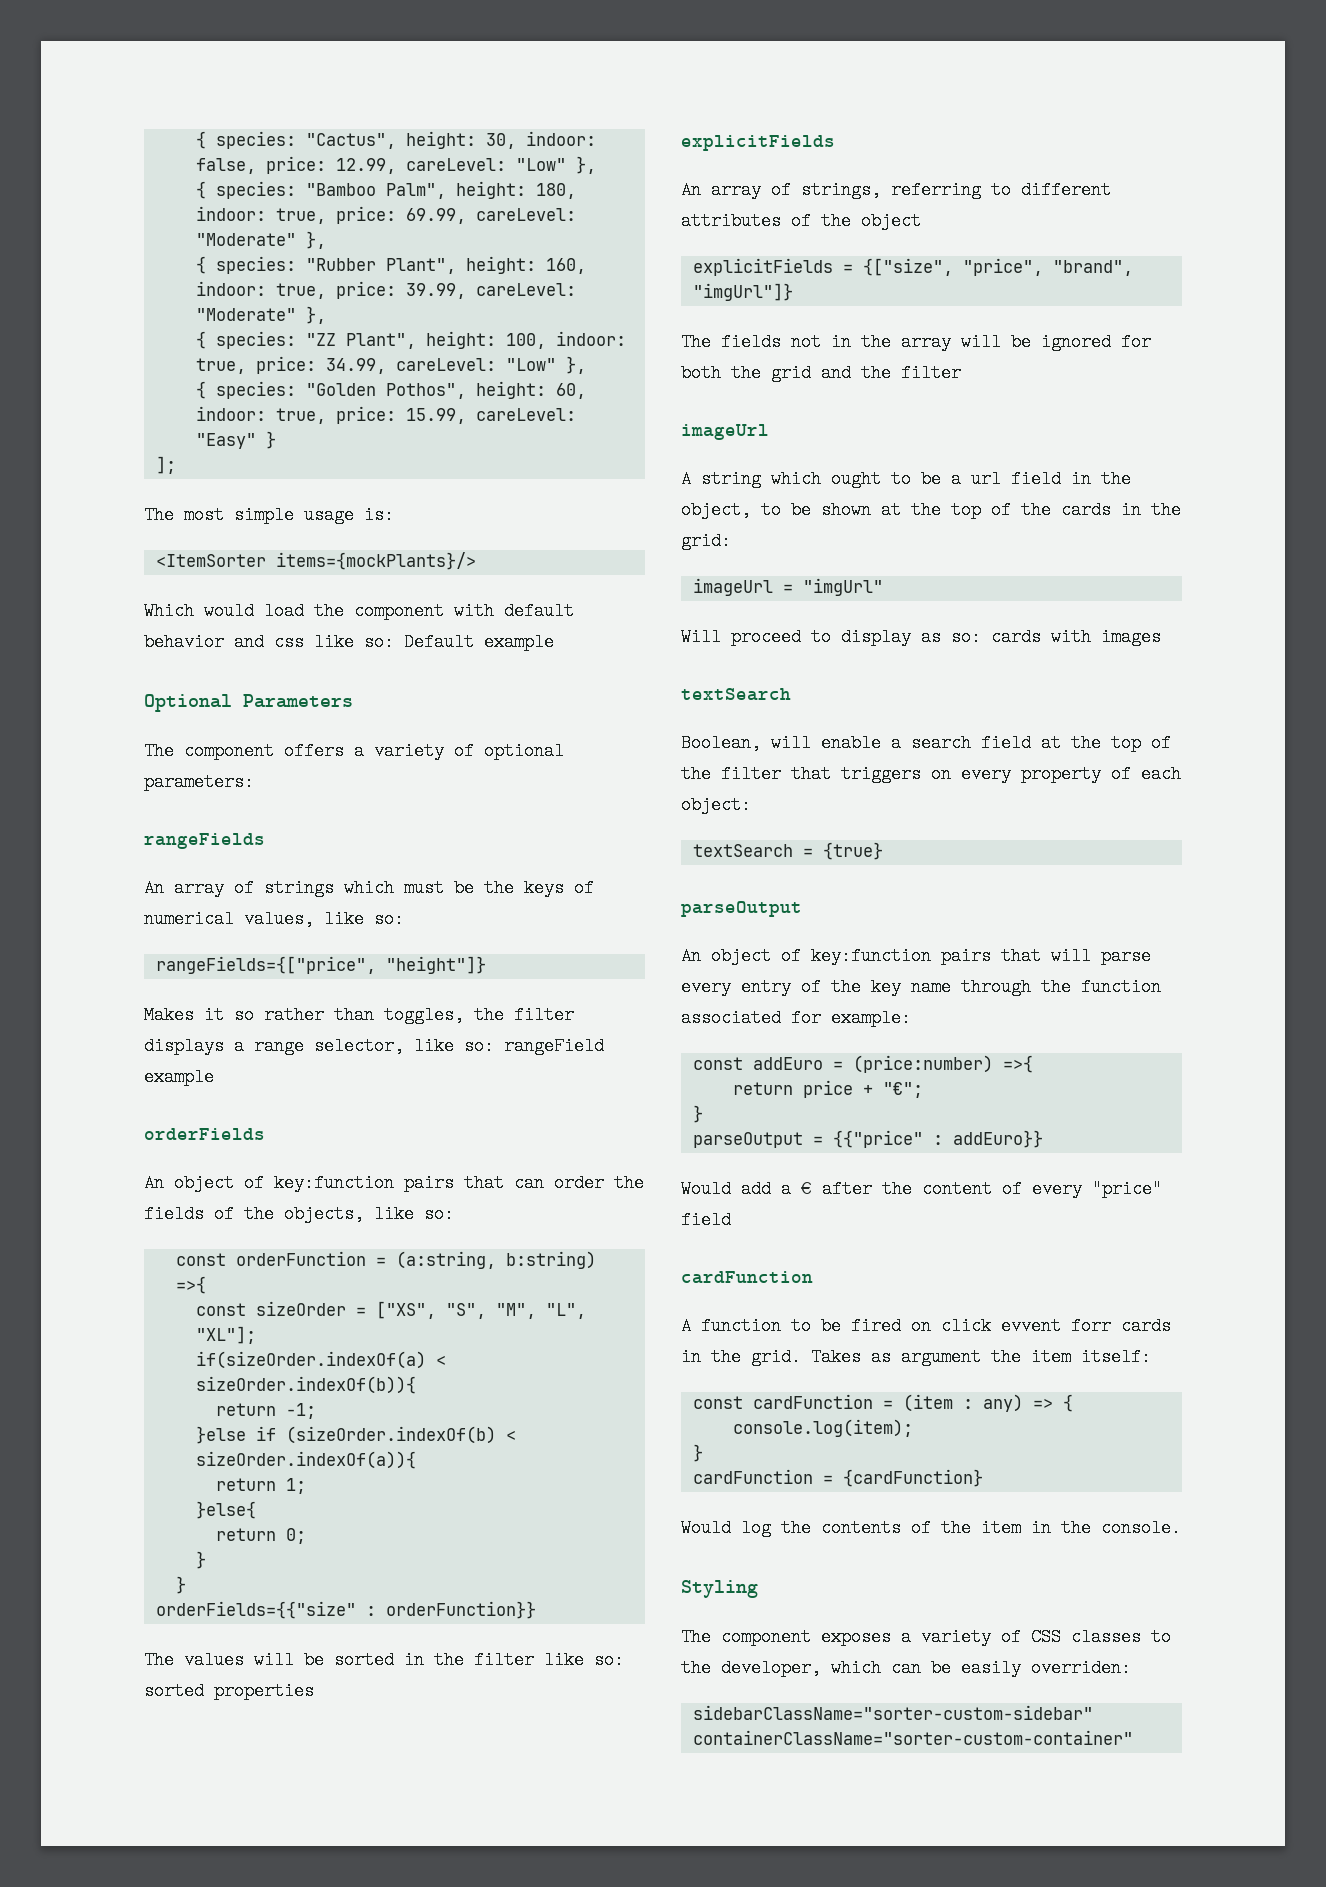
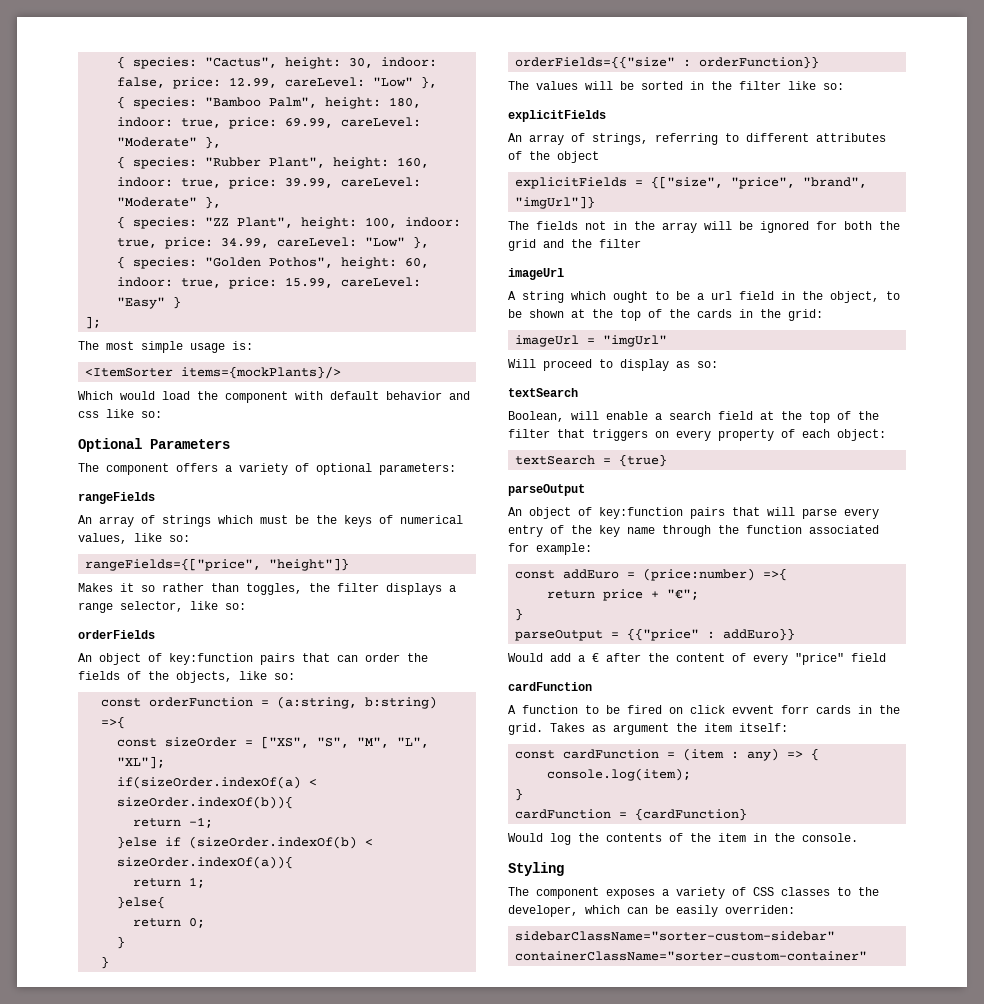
[404,633,554,651] Default example -> (162, 414) none
[504,1037,604,1055] [144,1068,214,1086] rangeField example -> (246, 606) none
[144,1682,314,1700] sorted properties -> (844, 86) none
[991,628,1161,646] cards with images -> (718, 364) none

